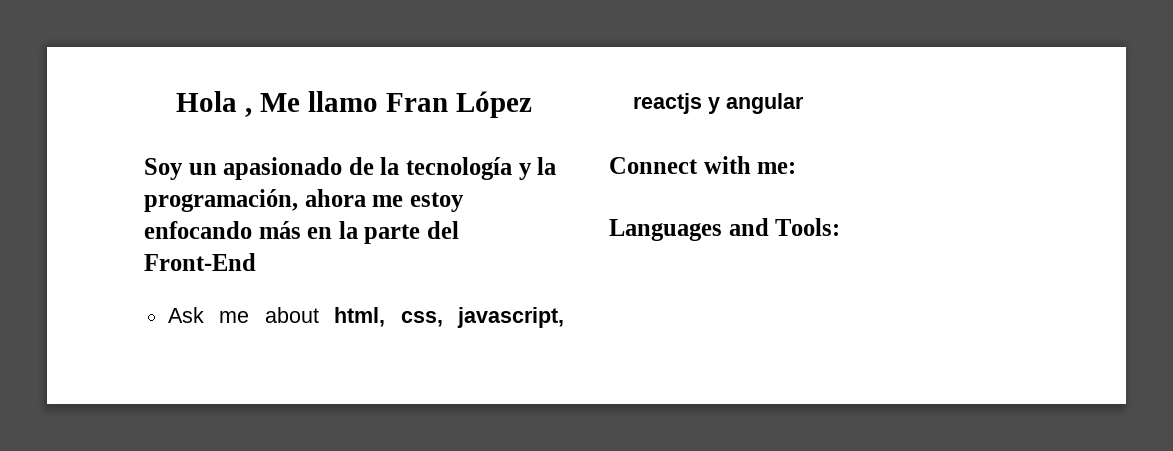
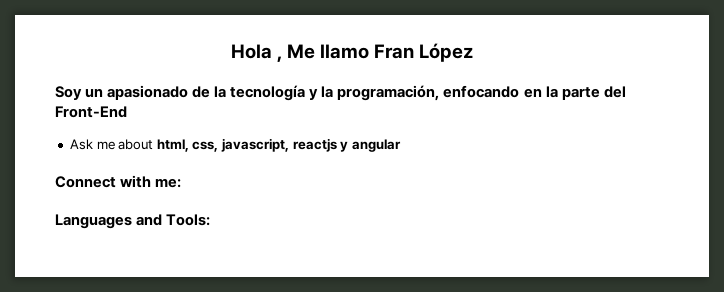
[304,189,464,212] [144,221,301,239] ahora me estoy enfocando más -> [443,85,520,98] enfocando

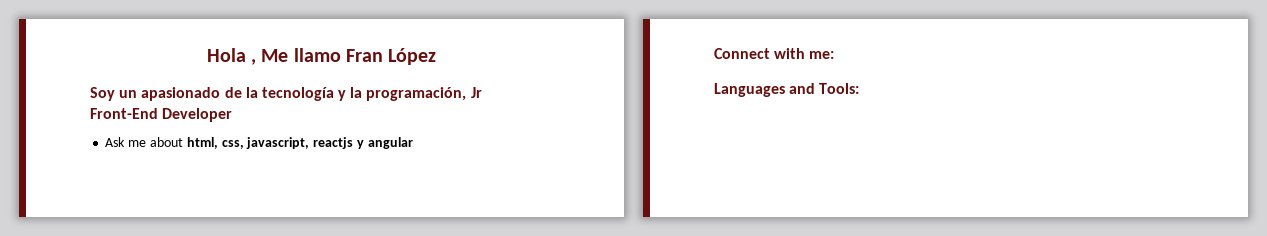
[443,85,626,100] enfocando en la parte del -> [470,87,482,98] Jr
(127, 112) none -> [162,108,233,122] Developer

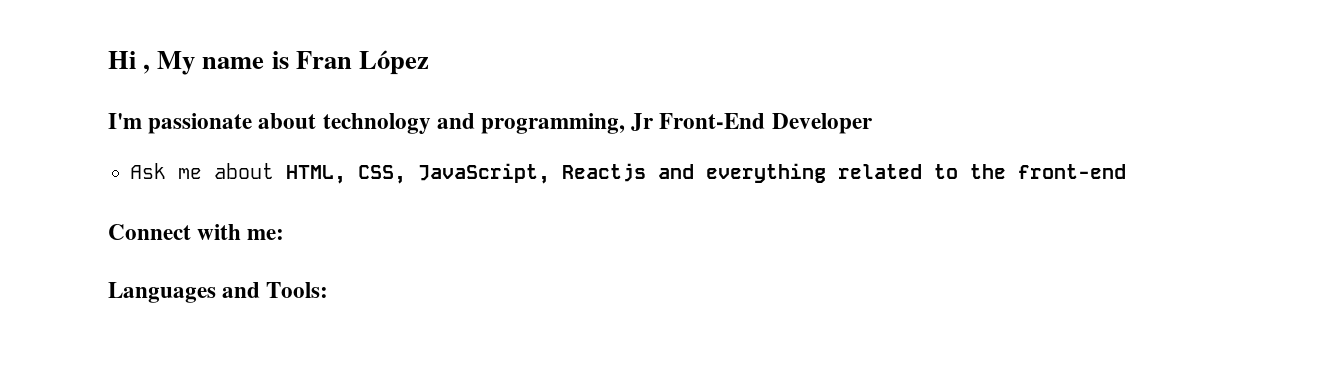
[206,48,437,65] [90,87,467,101] Hola , Me llamo Fran López // Soy un apasionado de la tecnología y la programación, -> [108,50,429,75] [108,113,626,134] Hi , My name is Fran López // I'm passionate about technology and programming,
[186,137,413,149] html, css, javascript, reactjs y angular -> [286,163,1126,184] HTML, CSS, JavaScript, Reactjs and everything related to the front-end

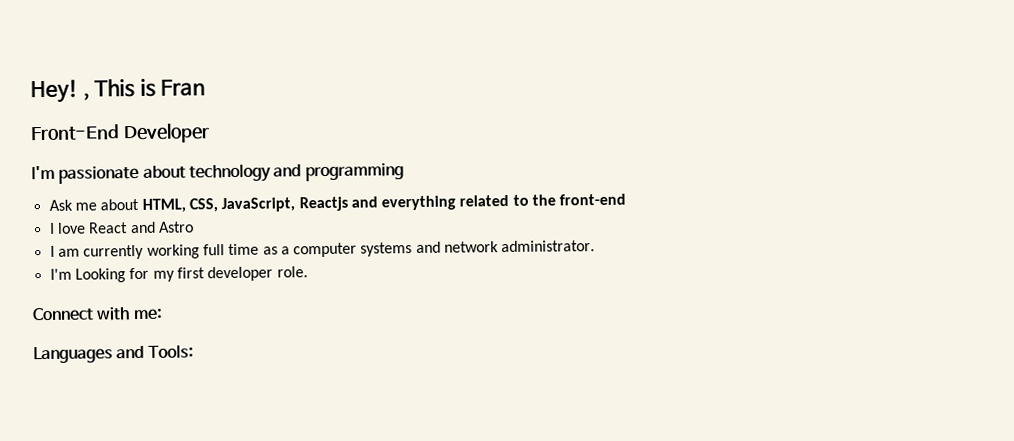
[108,51,265,75] Hi , My name -> [30,79,136,104] Hey! , This
[358,50,429,75] López -> [30,123,210,144] // Front-End Developer
[481,113,872,134] programming, Jr Front-End Developer -> [304,163,404,182] programming
(1126, 171) none -> [48,221,194,234] [49,240,596,260] [49,266,308,283] // I love React and Astro // I am currently working full time as a computer systems and network administrator. // I'm Looking for my first developer role.

